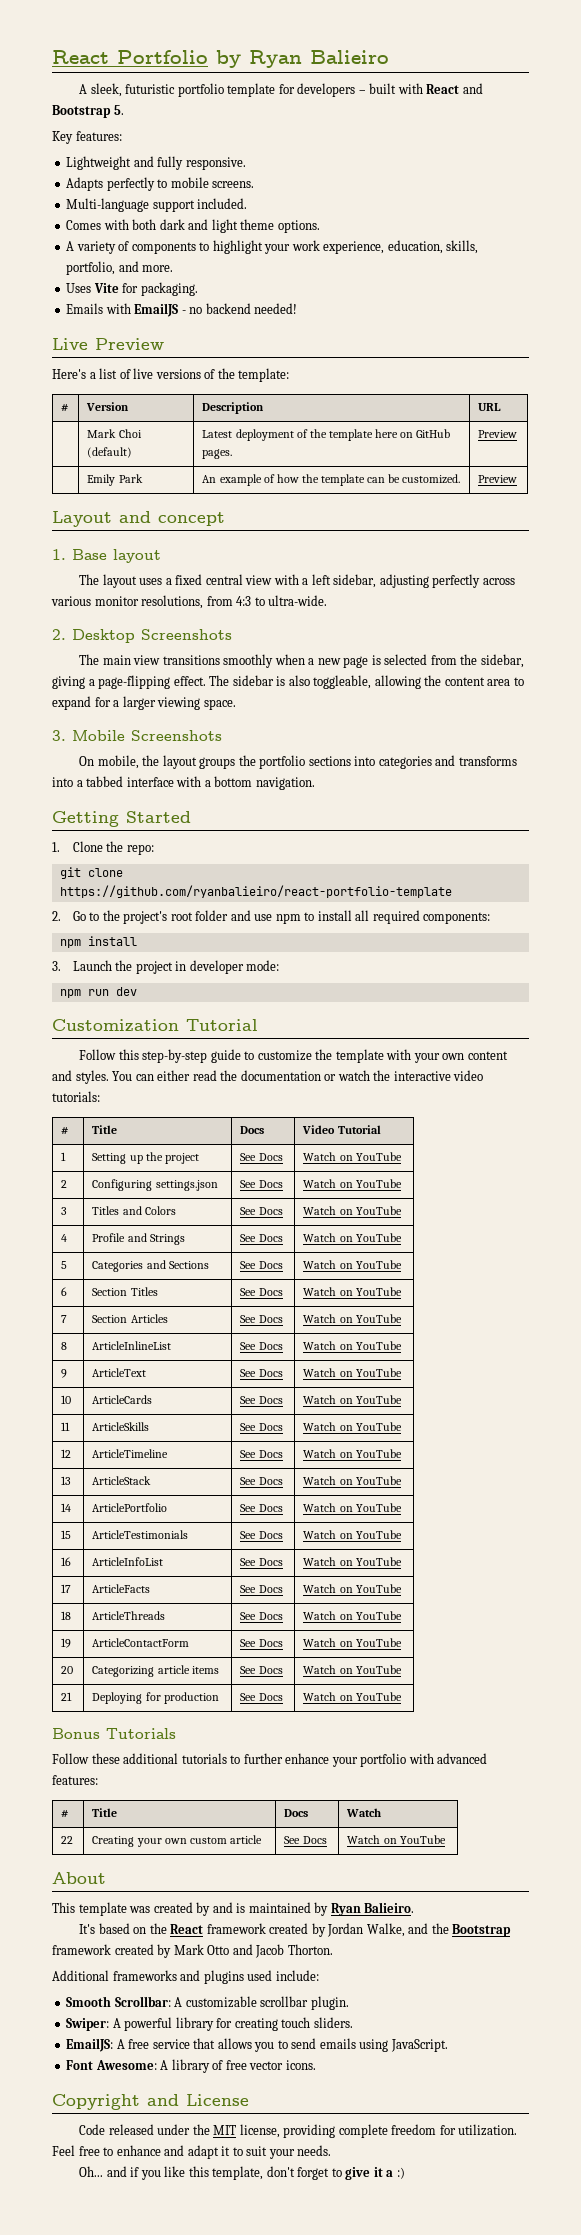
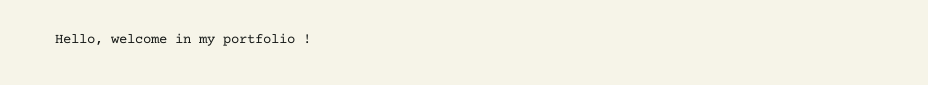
[52,50,389,68] [79,83,483,97] [52,105,124,118] [52,131,122,144] [66,156,246,170] [66,177,255,191] [66,198,248,212] [66,219,320,233] [66,240,479,254] [66,261,174,275] [66,282,198,296] [66,303,298,317] [52,338,164,350] [52,368,290,382] [61,404,70,411] [86,402,130,411] [202,402,265,414] [478,403,502,411] [87,429,142,438] [87,447,133,458] [202,429,451,441] [202,449,233,459] [478,430,518,438] [87,474,143,486] [202,474,461,486] [478,475,518,483] [52,511,225,527] [52,549,161,563] [79,574,515,588] [51,595,328,609] [52,629,232,643] [79,654,524,668] [52,675,524,689] [52,696,236,710] [52,730,222,741] [79,755,517,769] [52,776,315,790] [52,811,191,827] [52,841,154,855] [59,867,123,879] [59,885,452,898] [52,910,491,924] [59,936,137,948] [52,960,280,974] [59,987,137,998] [52,1019,258,1032] [79,1049,508,1063] [52,1070,484,1084] [52,1091,100,1102] [61,1127,70,1134] [92,1125,118,1134] [240,1126,265,1134] [302,1125,381,1134] [61,1152,67,1161] [92,1152,199,1164] [240,1153,283,1161] [303,1152,402,1161] [61,1180,68,1188] [92,1179,218,1191] [240,1180,283,1188] [303,1179,402,1188] [61,1207,68,1215] [92,1206,176,1215] [240,1207,283,1215] [303,1206,402,1215] [61,1234,68,1242] [92,1233,185,1245] [240,1234,283,1242] [303,1233,402,1242] [61,1261,68,1269] [92,1260,209,1272] [240,1261,283,1269] [303,1260,402,1269] [61,1287,68,1296] [92,1287,158,1296] [240,1288,283,1296] [303,1287,402,1296] [61,1315,68,1323] [92,1314,168,1323] [240,1315,283,1323] [303,1314,402,1323] [61,1342,68,1350] [92,1341,172,1350] [240,1342,283,1350] [303,1341,402,1350] [61,1369,68,1378] [92,1368,147,1377] [240,1369,283,1377] [303,1368,402,1377] [61,1395,72,1404] [92,1395,153,1404] [240,1396,283,1404] [303,1395,402,1404] [61,1422,71,1431] [92,1422,150,1431] [240,1423,283,1431] [303,1422,402,1431] [61,1449,72,1458] [92,1449,169,1458] [240,1450,283,1458] [303,1449,402,1458] [61,1476,72,1485] [92,1476,152,1485] [240,1477,283,1485] [303,1476,402,1485] [61,1503,72,1512] [92,1503,168,1512] [240,1504,283,1512] [303,1503,402,1512] [61,1530,72,1539] [92,1530,189,1539] [240,1531,283,1539] [303,1530,402,1539] [61,1557,72,1566] [92,1557,164,1566] [240,1558,283,1566] [303,1557,402,1566] [61,1584,72,1593] [92,1584,151,1593] [240,1585,283,1593] [303,1584,402,1593] [61,1611,72,1620] [92,1611,166,1620] [240,1612,283,1620] [303,1611,402,1620] [61,1638,72,1648] [92,1638,190,1647] [240,1639,283,1647] [303,1638,402,1647] [61,1666,74,1674] [92,1665,219,1677] [240,1666,283,1674] [303,1665,402,1674] [61,1692,73,1701] [92,1692,219,1704] [240,1693,283,1701] [303,1692,402,1701] [52,1728,176,1739] [52,1753,488,1767] [52,1775,98,1785] [61,1810,70,1817] [92,1808,118,1817] [284,1809,309,1817] [346,1808,382,1817] [61,1836,74,1844] [92,1835,262,1847] [284,1836,327,1844] [347,1835,446,1844] [52,1872,106,1884] [52,1902,415,1916] [79,1923,512,1937] [52,1944,333,1958] [52,1970,319,1984] [66,1996,349,2010] [66,2017,353,2031] [66,2038,448,2052] [66,2059,316,2073] [52,2094,249,2110] [79,2124,518,2138] [52,2145,332,2159] [79,2166,405,2180] React Portfolio by Ryan Balieiro // A sleek, futuristic portfolio template for developers – built with React and Bootstrap 5. // Key features: // Lightweight and fully responsive. // Adapts perfectly to mobile screens. // Multi-language support included. // Comes with both dark and light theme options. // A variety of components to highlight your work experience, education, skills, portfolio, and more. // Uses Vite for packaging. // Emails with EmailJS - no backend needed! // Live Preview // Here's a list of live versions of the template: // # | Version | Description | URL // | Mark Choi (default) | Latest deployment of the template here on GitHub pages. | Preview // | Emily Park | An example of how the template can be customized. | Preview // Layout and concept // 1. Base layout // The layout uses a fixed central view with a left sidebar, adjusting perfectly across various monitor resolutions, from 4:3 to ultra-wide. // 2. Desktop Screenshots // The main view transitions smoothly when a new page is selected from the sidebar, giving a page-flipping effect. The sidebar is also toggleable, allowing the content area to expand for a larger viewing space. // 3. Mobile Screenshots // On mobile, the layout groups the portfolio sections into categories and transforms into a tabbed interface with a bottom navigation. // Getting Started // 1. Clone the repo: // git clone https://github.com/ryanbalieiro/react-portfolio-template // 2. Go to the project's root folder and use npm to install all required components: // npm install // 3. Launch the project in developer mode: // npm run dev // Customization Tutorial // Follow this step-by-step guide to customize the template with your own content and styles. You can either read the documentation or watch the interactive video tutorials: // # | Title | Docs | Video Tutorial // 1 | Setting up the project | See Docs | Watch on YouTube // 2 | Configuring settings.json | See Docs | Watch on YouTube // 3 | Titles and Colors | See Docs | Watch on YouTube // 4 | Profile and Strings | See Docs | Watch on YouTube // 5 | Categories and Sections | See Docs | Watch on YouTube // 6 | Section Titles | See Docs | Watch on YouTube // 7 | Section Articles | See Docs | Watch on YouTube // 8 | ArticleInlineList | See Docs | Watch on YouTube // 9 | ArticleText | See Docs | Watch on YouTube // 10 | ArticleCards | See Docs | Watch on YouTube // 11 | ArticleSkills | See Docs | Watch on YouTube // 12 | ArticleTimeline | See Docs | Watch on YouTube // 13 | ArticleStack | See Docs | Watch on YouTube // 14 | ArticlePortfolio | See Docs | Watch on YouTube // 15 | ArticleTestimonials | See Docs | Watch on YouTube // 16 | ArticleInfoList | See Docs | Watch on YouTube // 17 | ArticleFacts | See Docs | Watch on YouTube // 18 | ArticleThreads | See Docs | Watch on YouTube // 19 | ArticleContactForm | See Docs | Watch on YouTube // 20 | Categorizing article items | See Docs | Watch on YouTube // 21 | Deploying for production | See Docs | Watch on YouTube // Bonus Tutorials // Follow these additional tutorials to further enhance your portfolio with advanced features: // # | Title | Docs | Watch // 22 | Creating your own custom article | See Docs | Watch on YouTube // About // This template was created by and is maintained by Ryan Balieiro. // It's based on the React framework created by Jordan Walke, and the Bootstrap framework created by Mark Otto and Jacob Thorton. // Additional frameworks and plugins used include: // Smooth Scrollbar: A customizable scrollbar plugin. // Swiper: A powerful library for creating touch sliders. // EmailJS: A free service that allows you to send emails using JavaScript. // Font Awesome: A library of free vector icons. // Copyright and License // Code released under the MIT license, providing complete freedom for utilization. Feel free to enhance and adapt it to suit your needs. // Oh... and if you like this template, don't forget to give it a :) -> [55,33,311,46] Hello, welcome in my portfolio !

